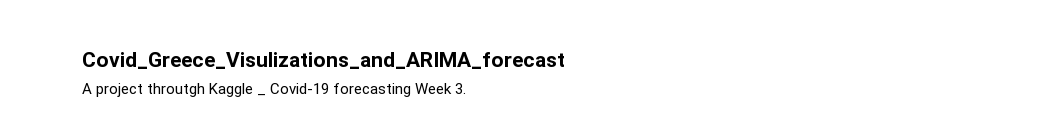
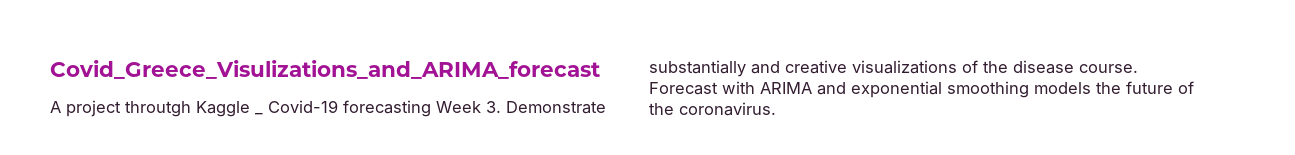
(467, 88) none -> [506,101,606,114] [649,60,1138,77] [649,81,1194,98] [649,102,776,116] Demonstrate substantially and creative visualizations of the disease course. Forecast with ARIMA and exponential smoothing models the future of the coronavirus.

